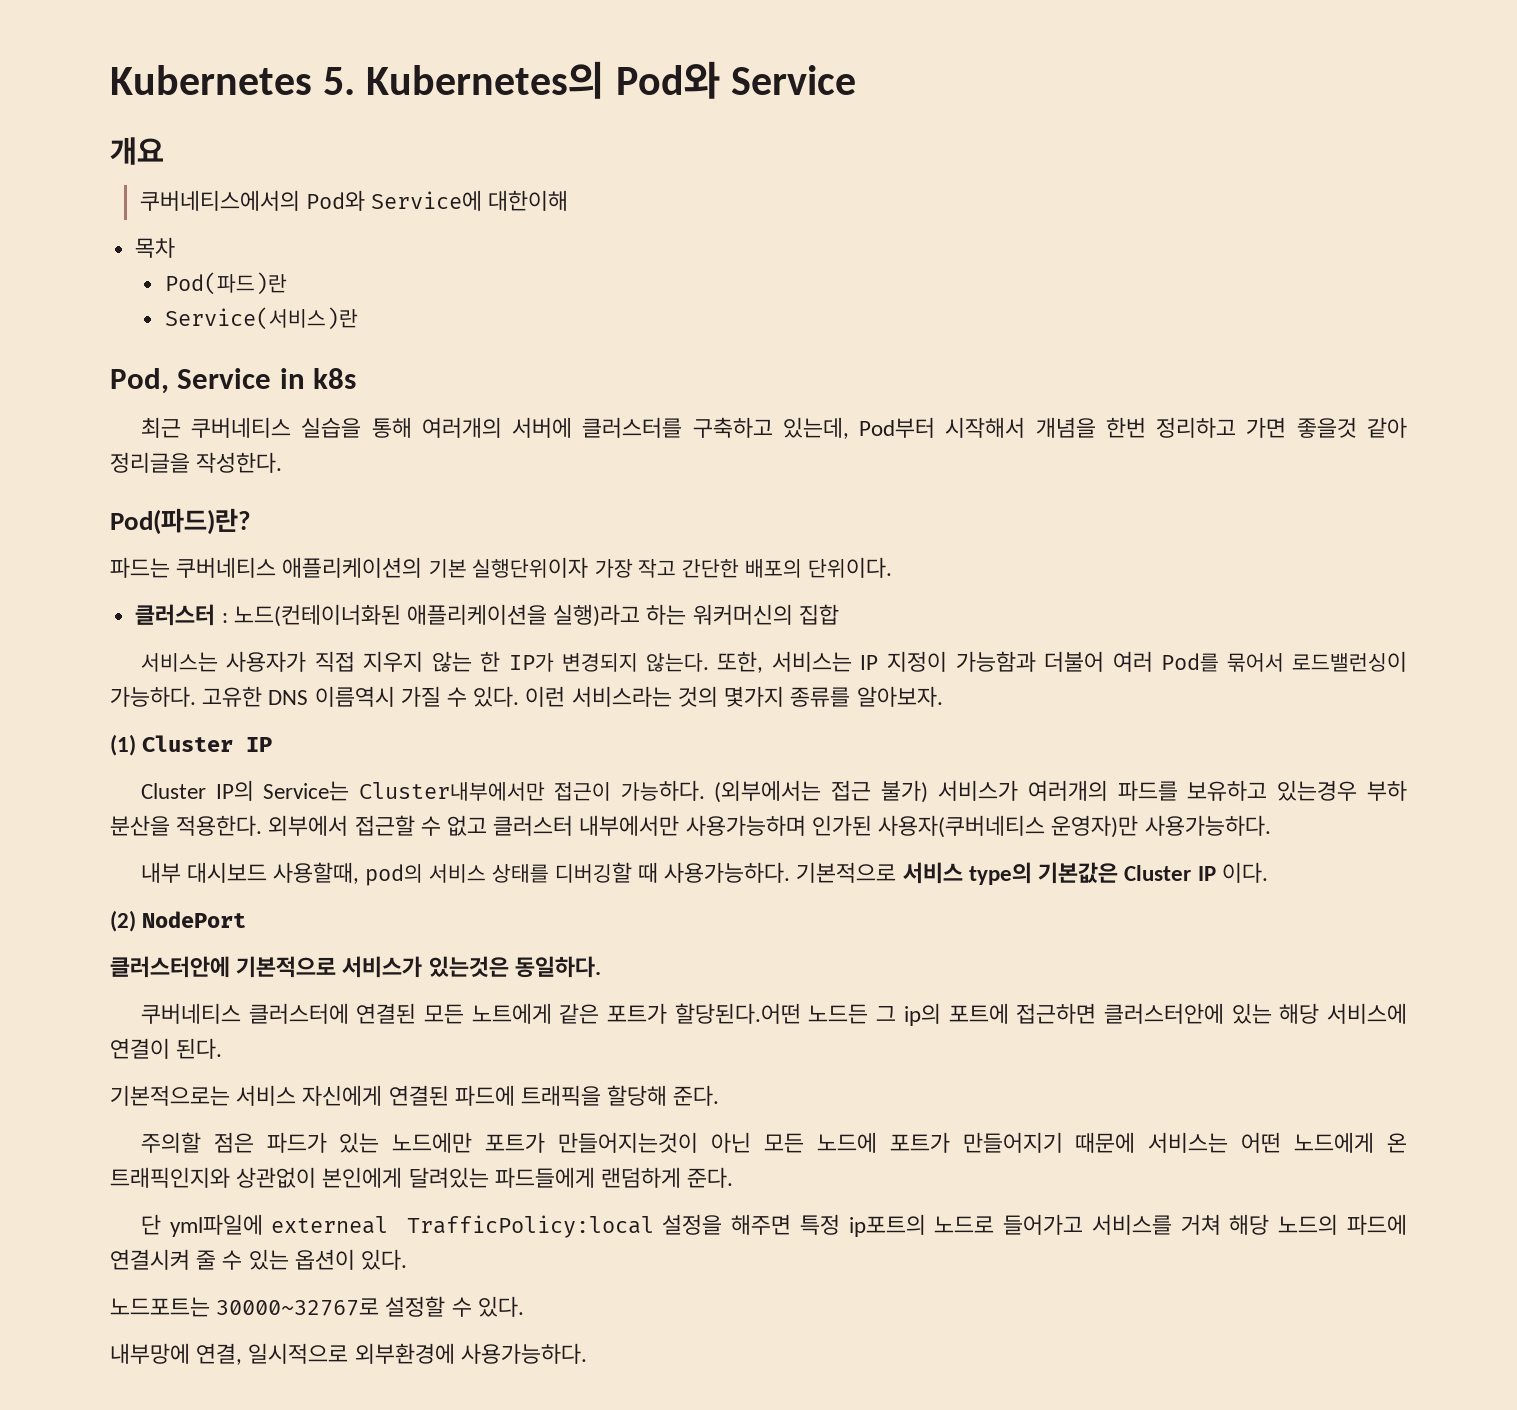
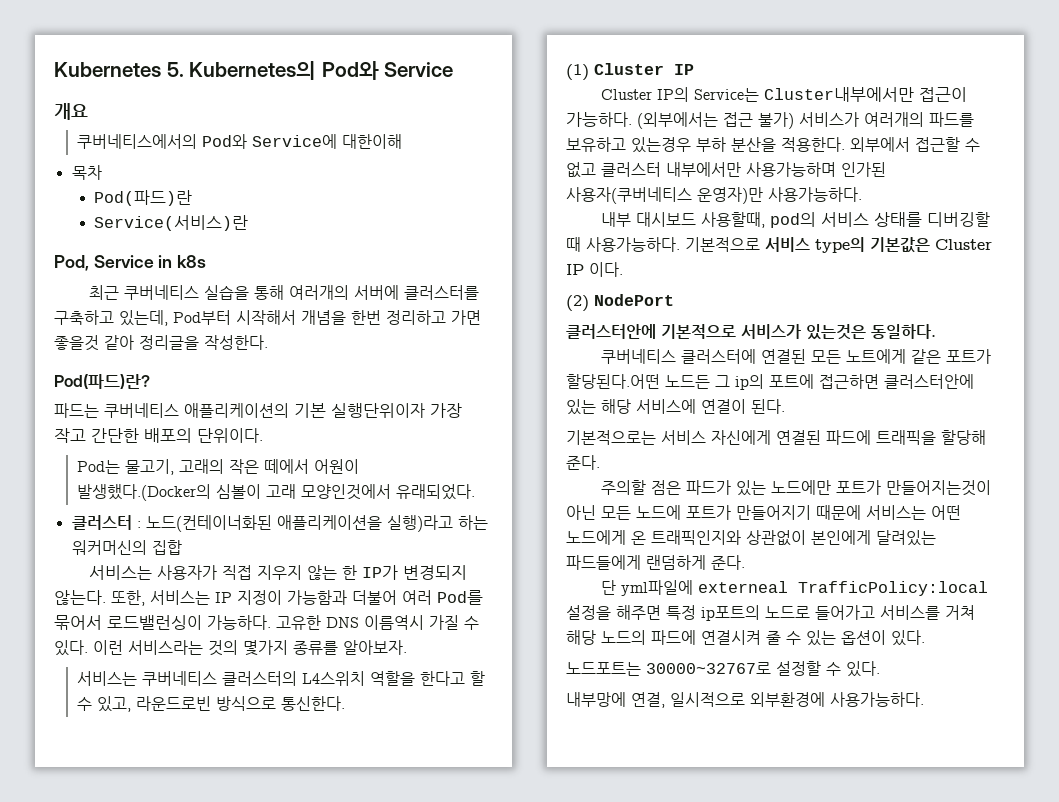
(892, 567) none -> [76,459,359,475] [76,484,475,501] // Pod는 물고기, 고래의 작은 떼에서 어원이 발생했다.(Docker의 심볼이 고래 모양인것에서 유래되었다.
(943, 696) none -> [76,671,485,686] [76,696,345,712] // 서비스는 쿠버네티스 클러스터의 L4스위치 역할을 한다고 할 수 있고, 라운드로빈 방식으로 통신한다.

